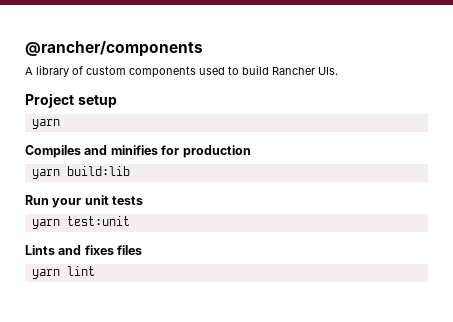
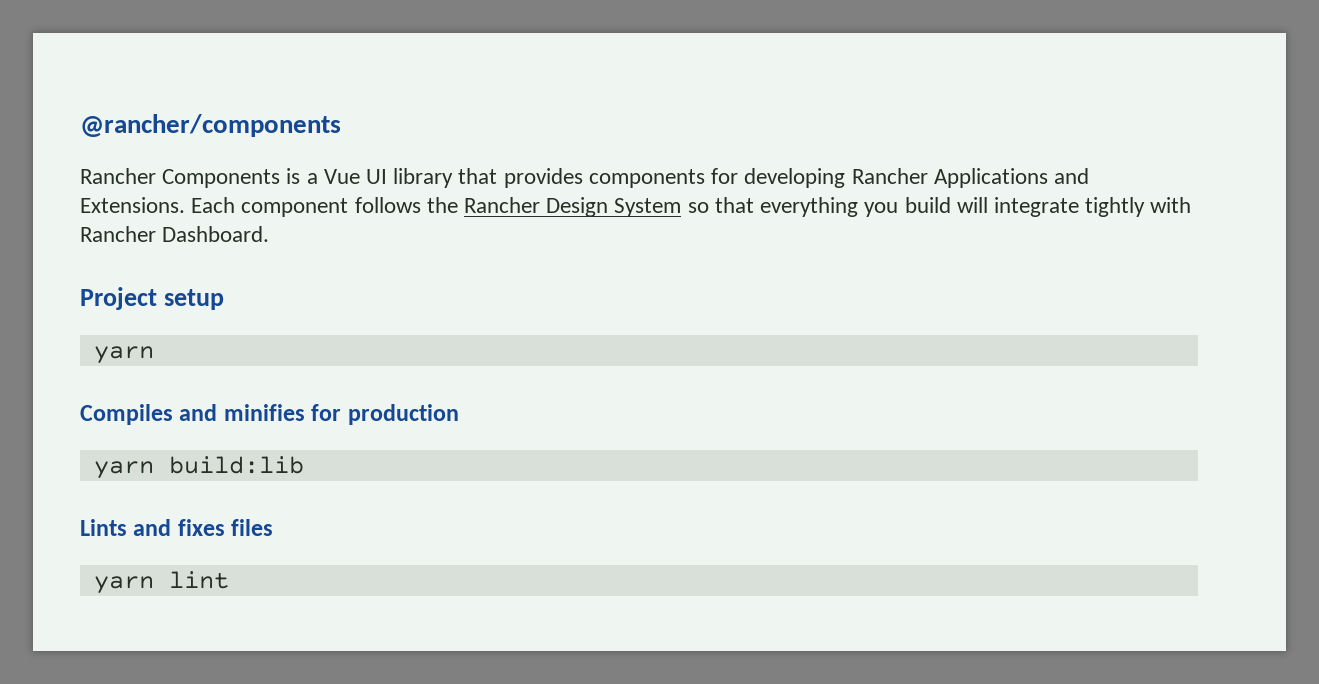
[25,65,338,78] A library of custom components used to build Rancher UIs. -> [80,168,1089,188] [80,197,1192,217] [80,226,270,242] Rancher Components is a Vue UI library that provides components for developing Rancher Applications and Extensions. Each component follows the Rancher Design System so that everything you build will integrate tightly with Rancher Dashboard.
[25,195,144,208] [31,216,130,229] // Run your unit tests // yarn test:unit -> (304, 465) none

